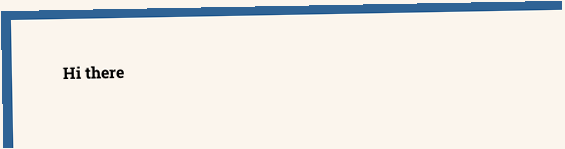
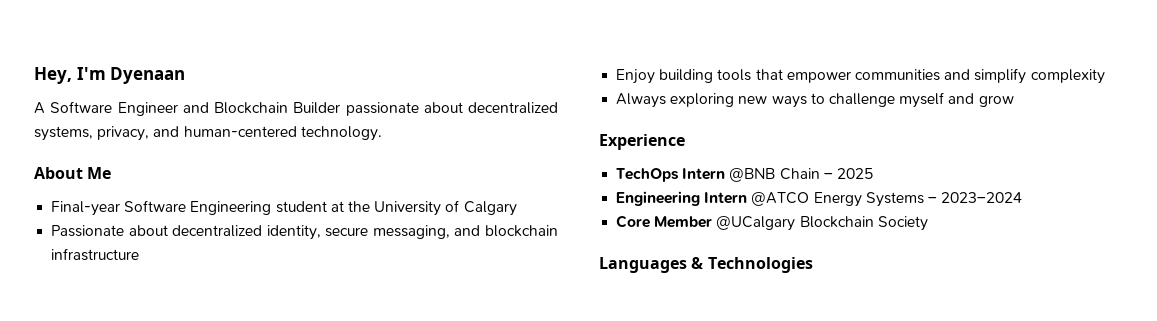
[62,64,126,80] Hi there -> [34,67,186,84] [34,101,558,116] [34,126,382,141] [34,167,112,179] [51,200,517,216] [51,225,558,240] [51,248,140,261] [616,68,1105,84] [616,92,1014,108] [599,134,685,150] [616,168,873,182] [616,191,1023,207] [616,215,928,231] [599,257,813,273] Hey, I'm Dyenaan // A Software Engineer and Blockchain Builder passionate about decentralized systems, privacy, and human-centered technology. // About Me // Final-year Software Engineering student at the University of Calgary // Passionate about decentralized identity, secure messaging, and blockchain infrastructure // Enjoy building tools that empower communities and simplify complexity // Always exploring new ways to challenge myself and grow // Experience // TechOps Intern @BNB Chain – 2025 // Engineering Intern @ATCO Energy Systems – 2023–2024 // Core Member @UCalgary Blockchain Society // Languages & Technologies

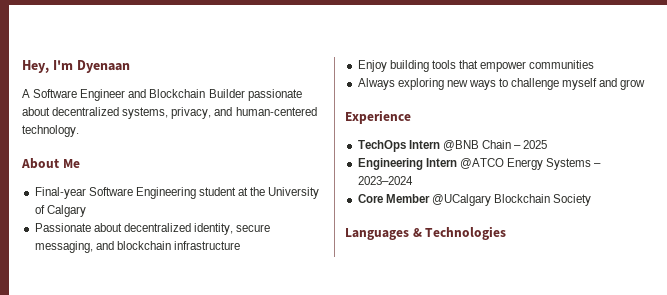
[944,68,1105,84] and simplify complexity -> (595, 64) none

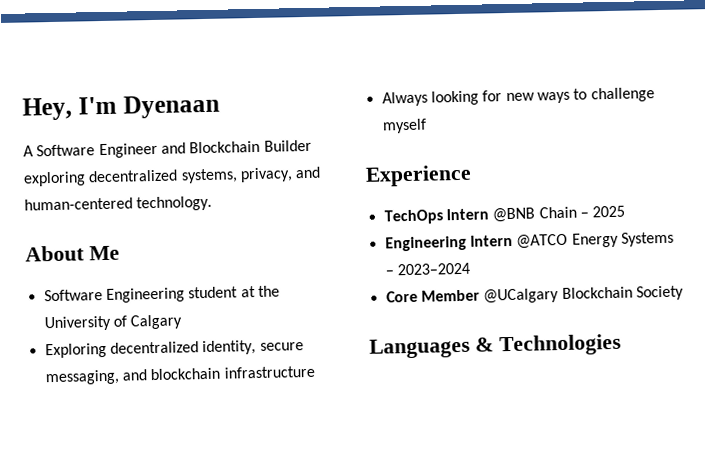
[247,89,302,101] [22,107,50,116] passionate about -> [23,171,86,187] exploring
[34,187,86,199] Final-year -> (120, 253) none
[34,223,122,232] Passionate about -> [44,342,107,359] Exploring
[357,60,595,72] // Enjoy building tools that empower communities -> (315, 372) none
[397,78,444,90] exploring -> [430,90,503,106] looking for
[599,78,646,90] and grow -> (427, 126) none

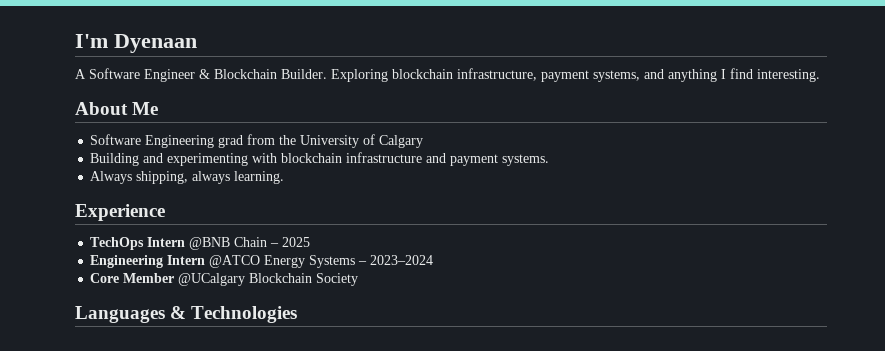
[22,97,72,121] Hey, -> (75, 41) none
[160,139,312,154] [23,166,322,187] [24,195,213,212] and Blockchain Builder exploring decentralized systems, privacy, and human-centered technology. -> [199,68,820,82] & Blockchain Builder. Exploring blockchain infrastructure, payment systems, and anything I find interesting.
[188,286,256,299] student at -> [218,134,276,148] grad from
[44,340,304,359] [44,365,315,386] [381,87,655,107] [381,118,427,134] Exploring decentralized identity, secure messaging, and blockchain infrastructure // Always looking for new ways to challenge myself -> [90,152,550,166] [90,171,285,184] Building and experimenting with blockchain infrastructure and payment systems. // Always shipping, always learning.

